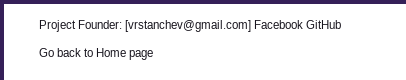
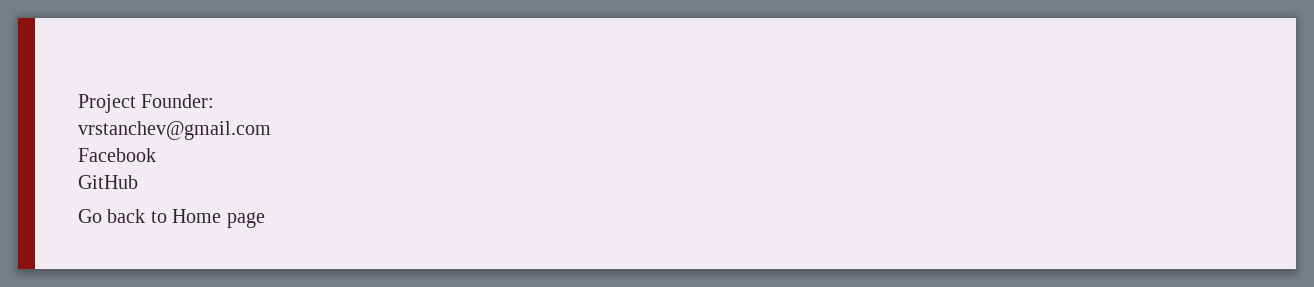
[125,20,252,32] [vrstanchev@gmail.com] -> [78,121,271,140] // vrstanchev@gmail.com //
(304, 24) none -> (156, 155) //

